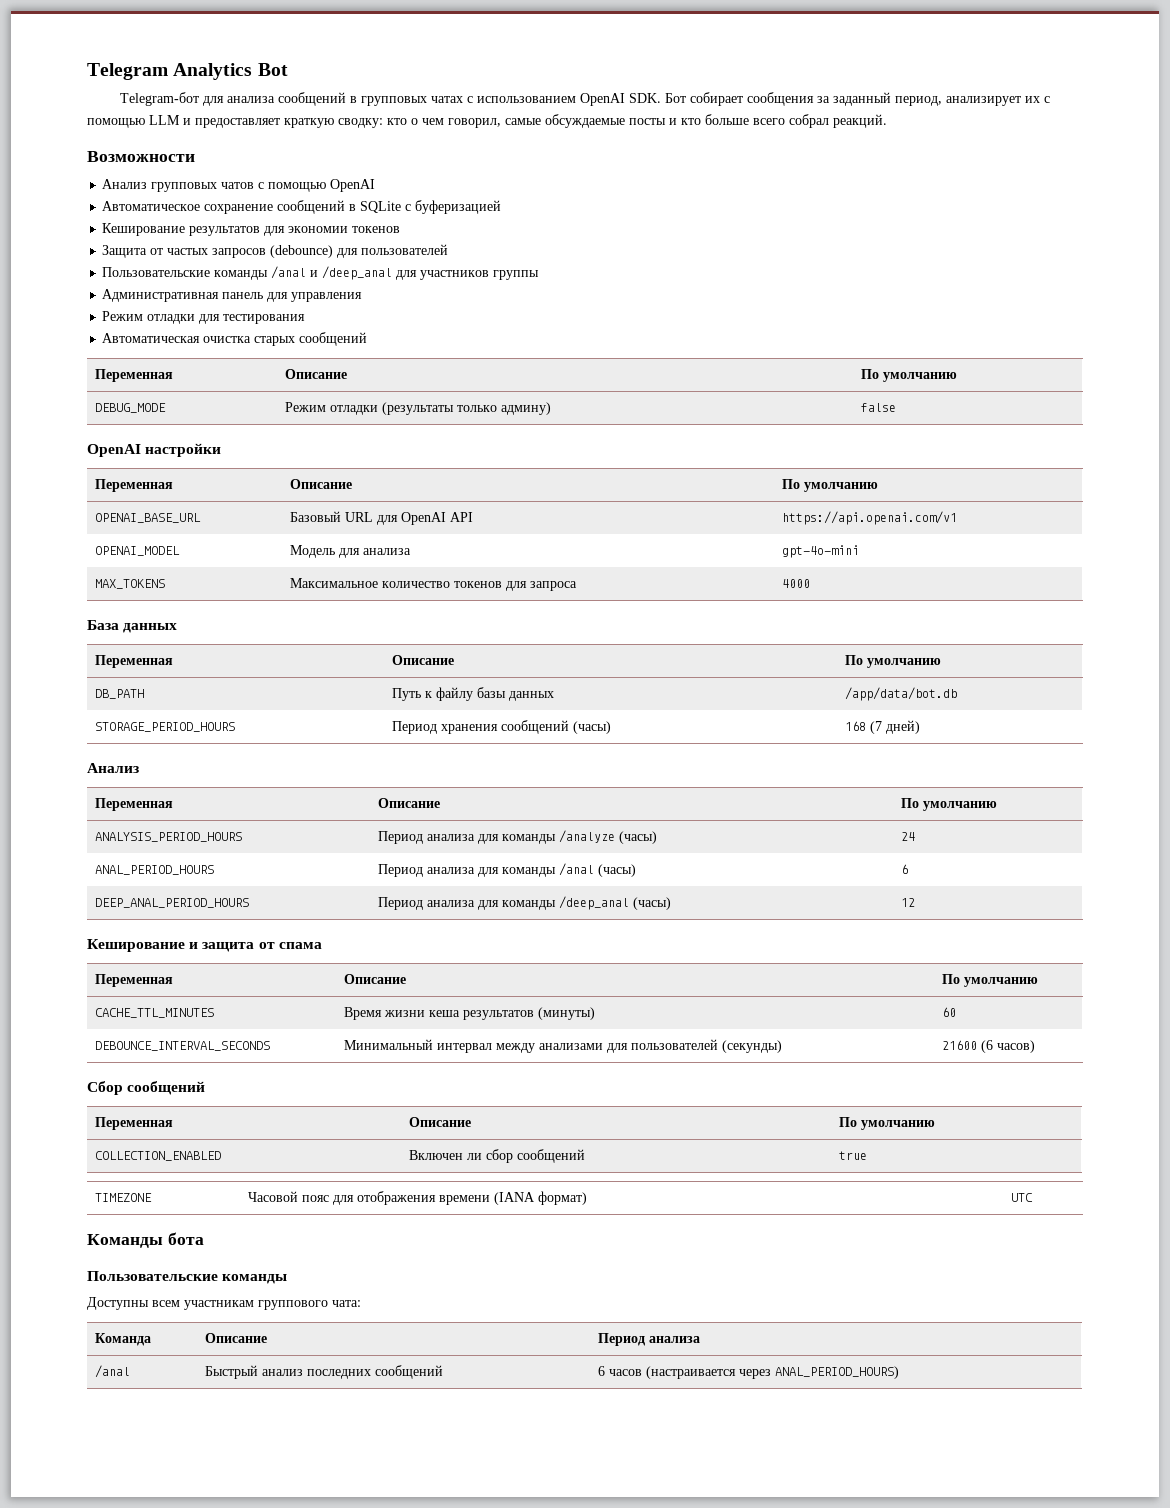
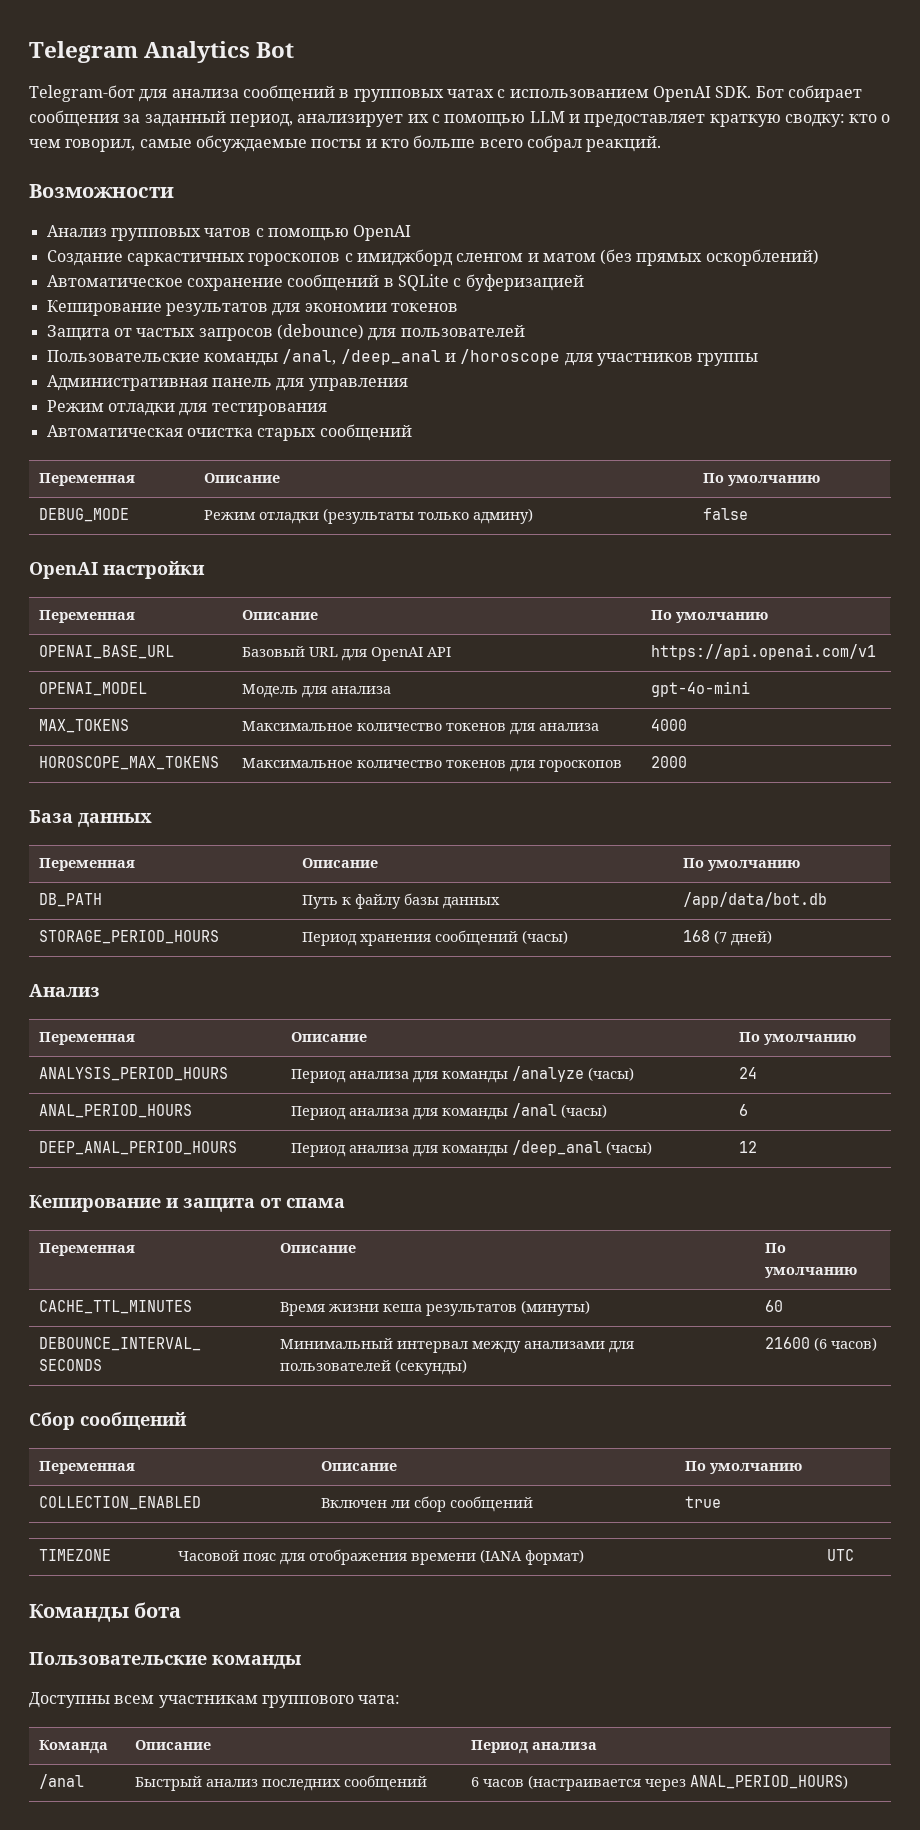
(376, 185) none -> [46,249,819,266] // Создание саркастичных гороскопов с имиджборд сленгом и матом (без прямых оскорблений)
[271,266,393,280] /anal и /deep_anal -> [282,349,561,365] /anal, /deep_anal и /horoscope
[529,581,577,591] запроса -> [539,723,600,731] анализа
(810, 583) none -> [39,756,220,770] [242,758,623,772] [651,756,688,768] // HOROSCOPE_MAX_TOKENS | Максимальное количество токенов для гороскопов | 2000

